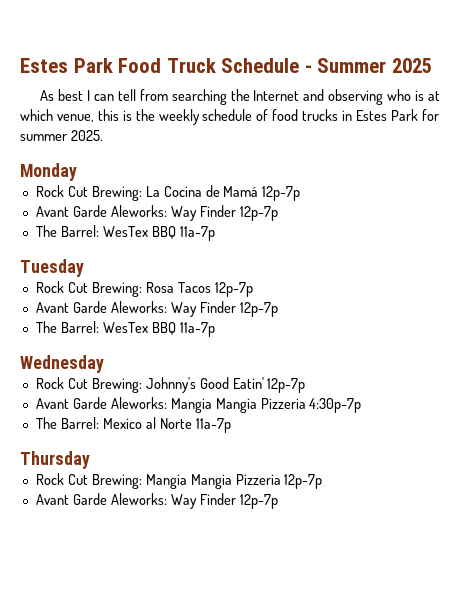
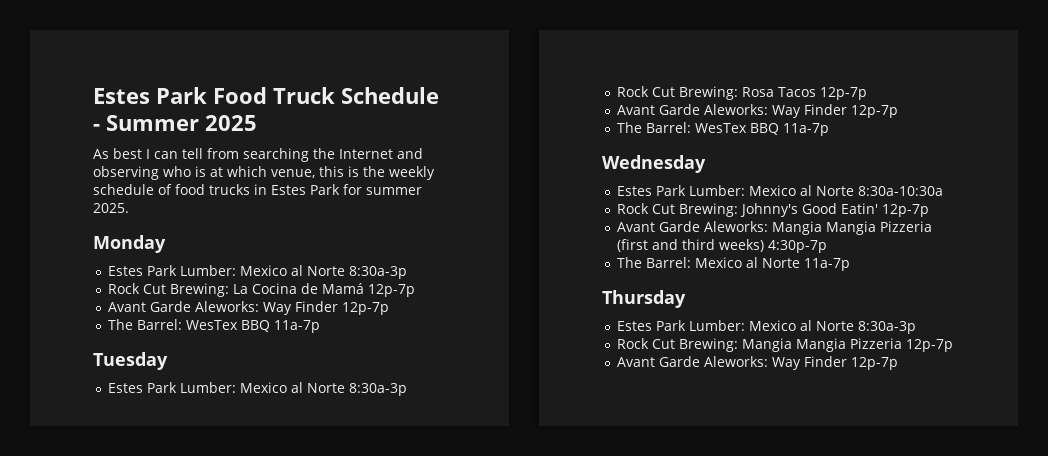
(77, 172) none -> [108,265,408,279] // Estes Park Lumber: Mexico al Norte 8:30a-3p
(84, 268) none -> [108,382,408,396] // Estes Park Lumber: Mexico al Norte 8:30a-3p
(104, 364) none -> [617,185,944,196] // Estes Park Lumber: Mexico al Norte 8:30a-10:30a
(306, 403) none -> [617,239,765,252] (first and third weeks)
(90, 460) none -> [617,320,917,334] // Estes Park Lumber: Mexico al Norte 8:30a-3p

